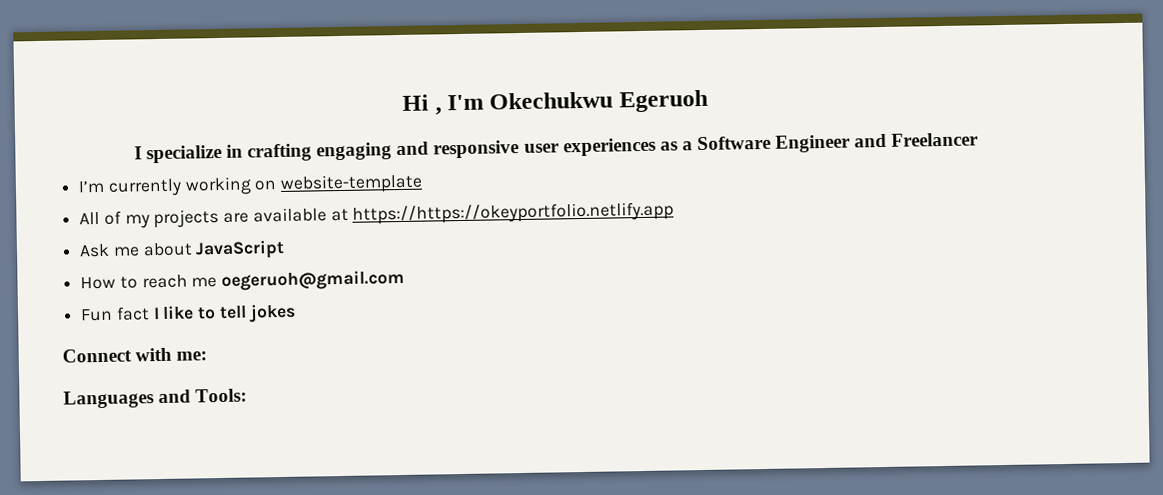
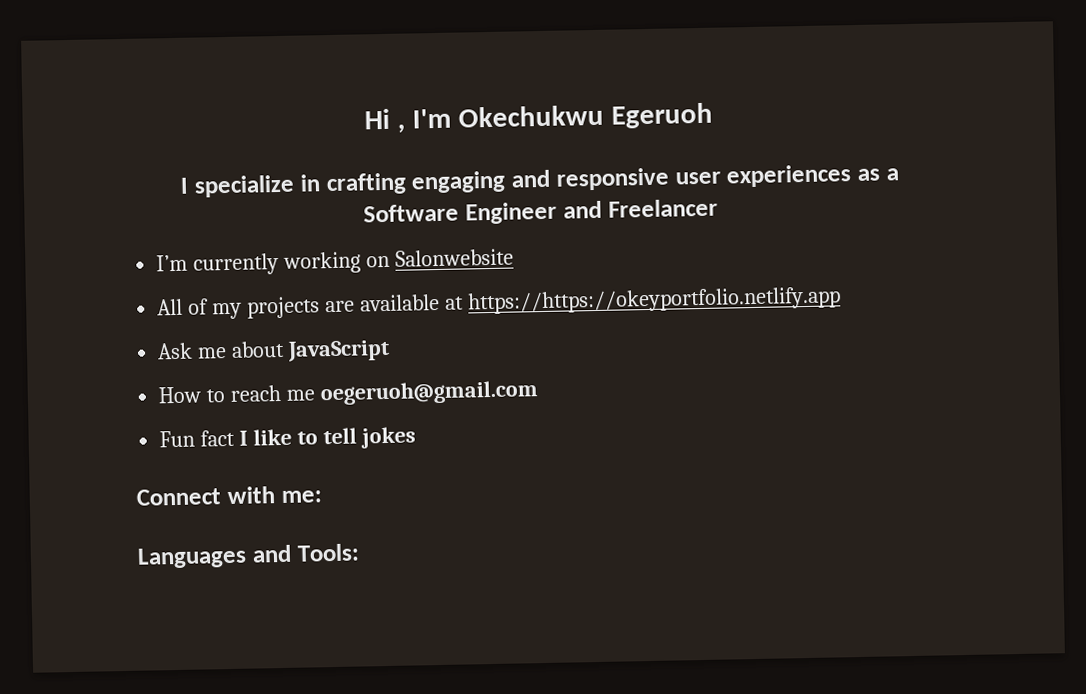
[280,173,424,194] website-template -> [394,248,514,267] Salonwebsite

